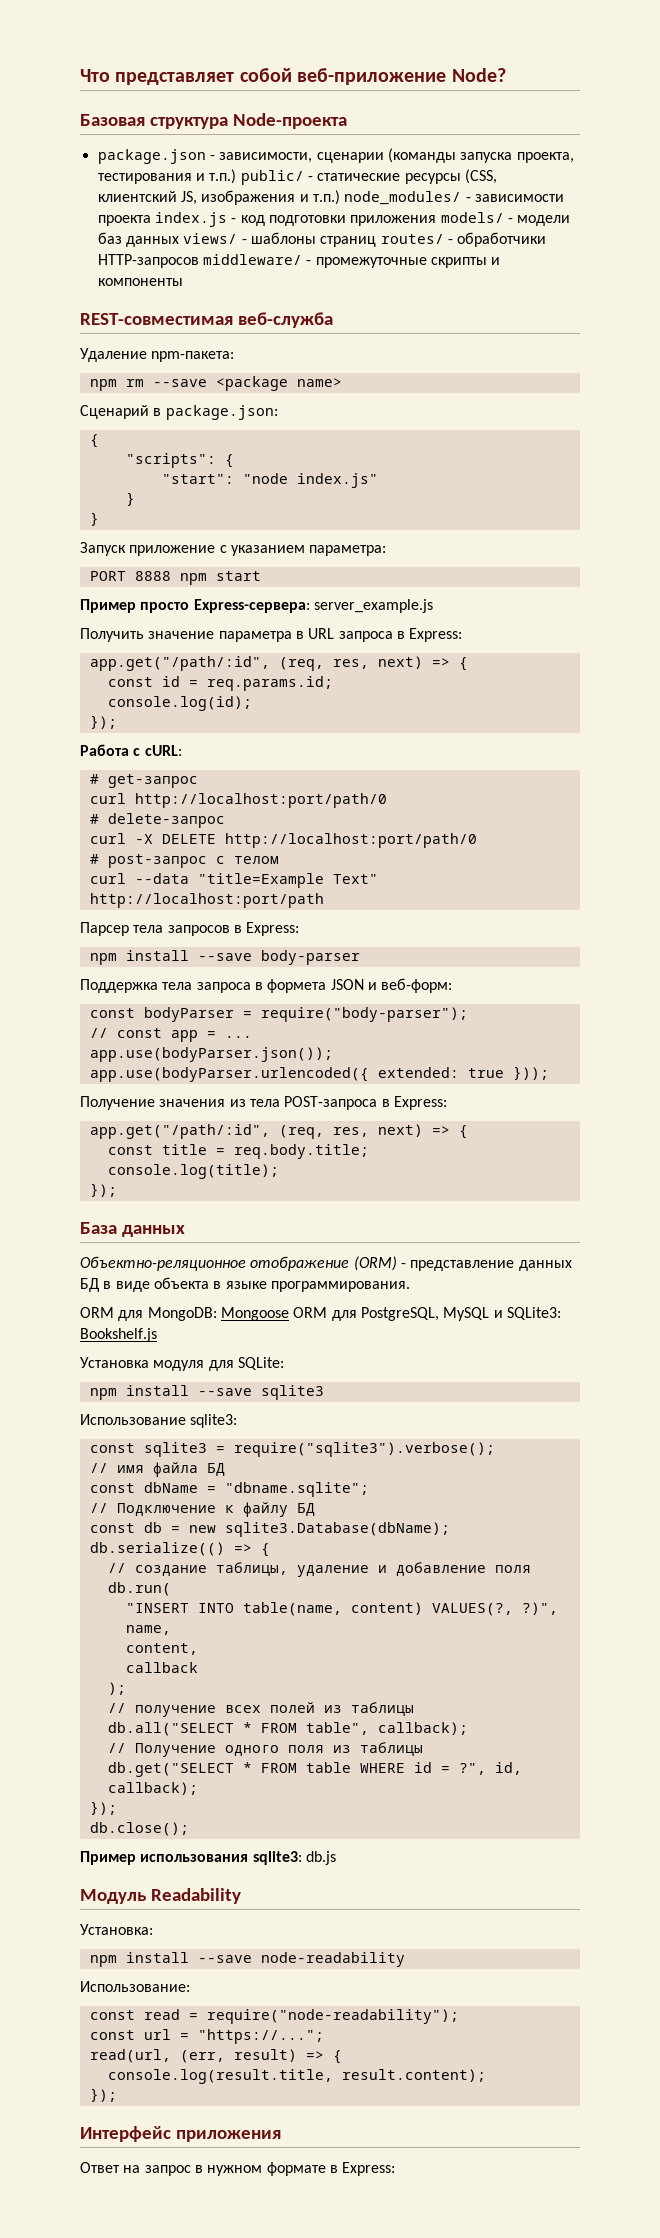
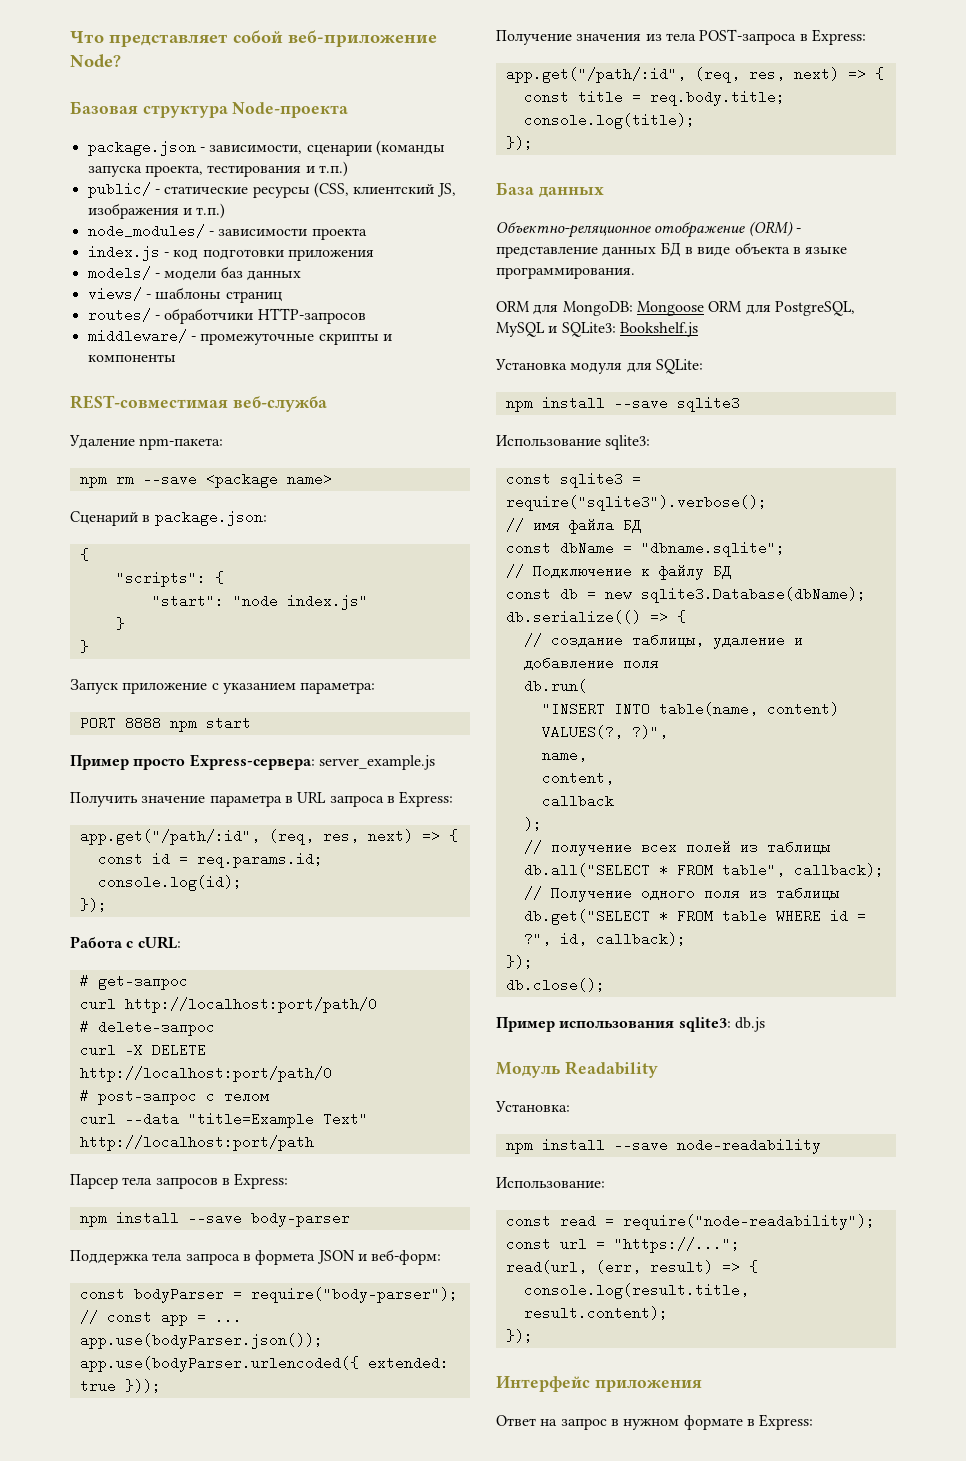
(237, 176) none -> (348, 169) //
(340, 197) none -> (226, 211) //
(151, 220) none -> (367, 234) //
(437, 220) none -> (374, 255) //
(179, 241) none -> (301, 275) //
(377, 241) none -> (282, 297) //
(199, 261) none -> (366, 316) //

